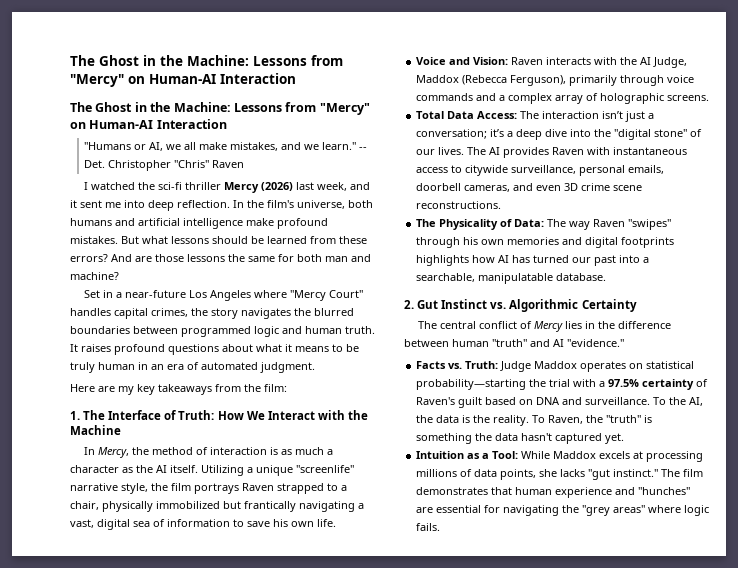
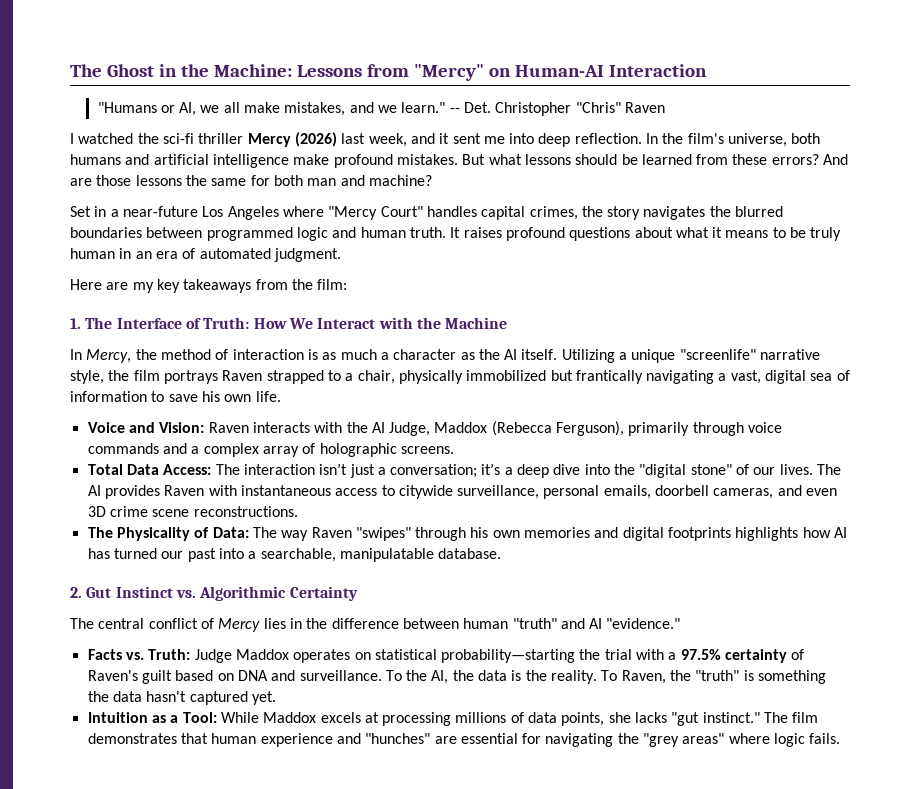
[70,102,370,115] [70,119,227,129] // The Ghost in the Machine: Lessons from "Mercy" on Human-AI Interaction -> (707, 70) none

